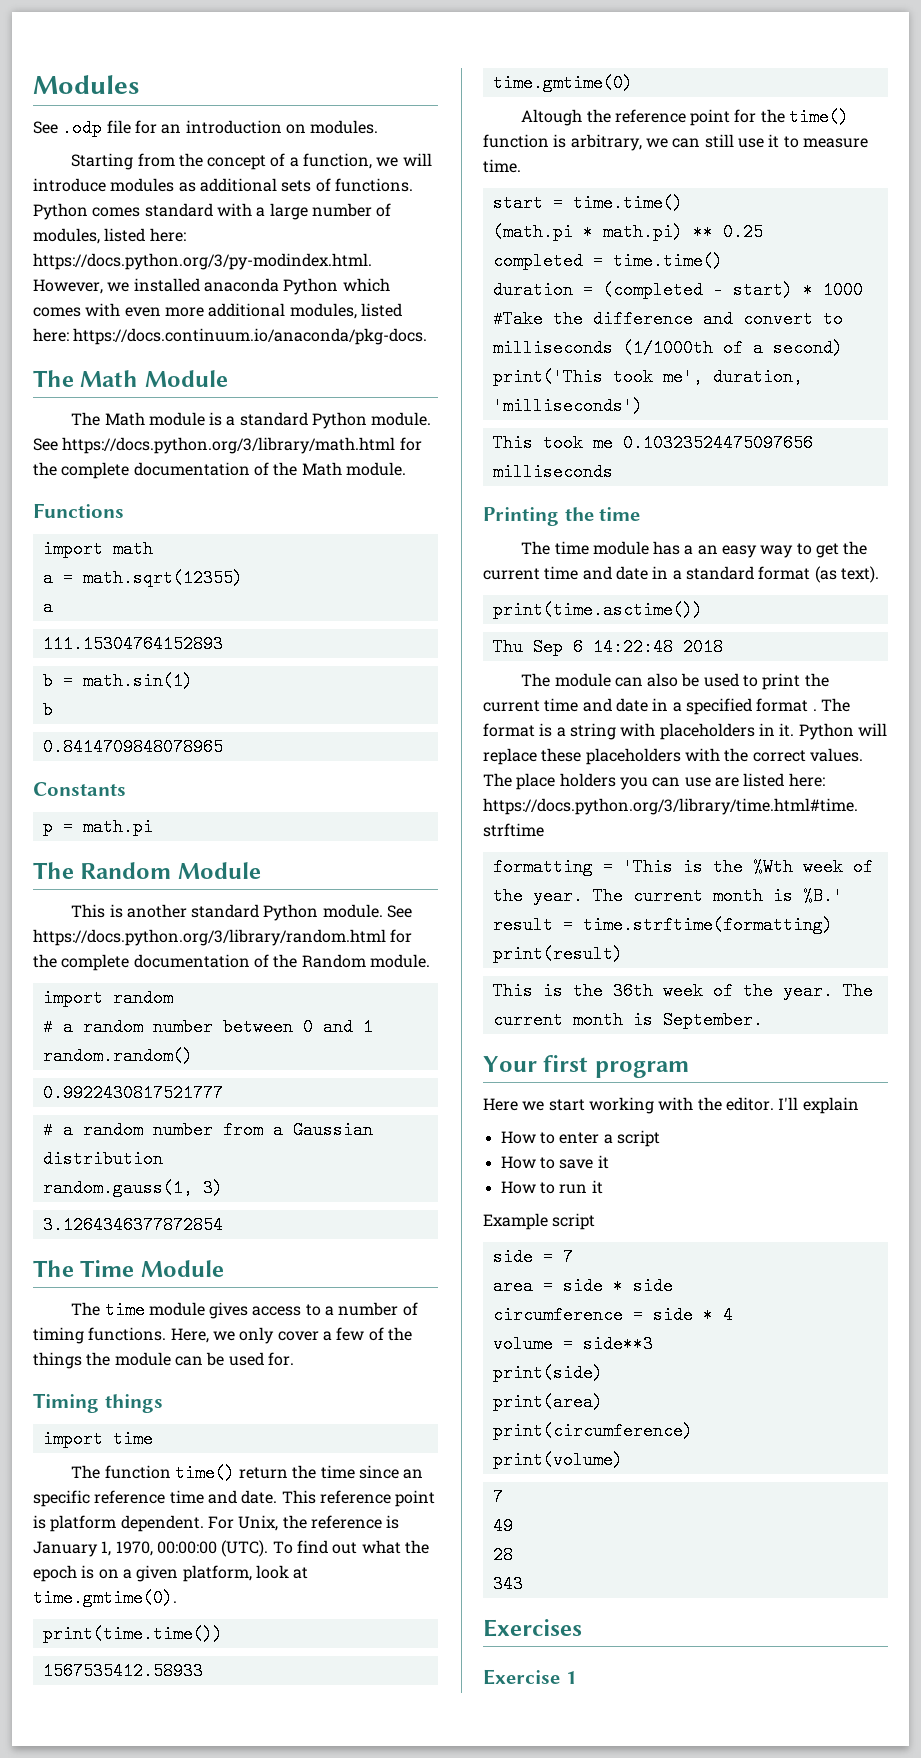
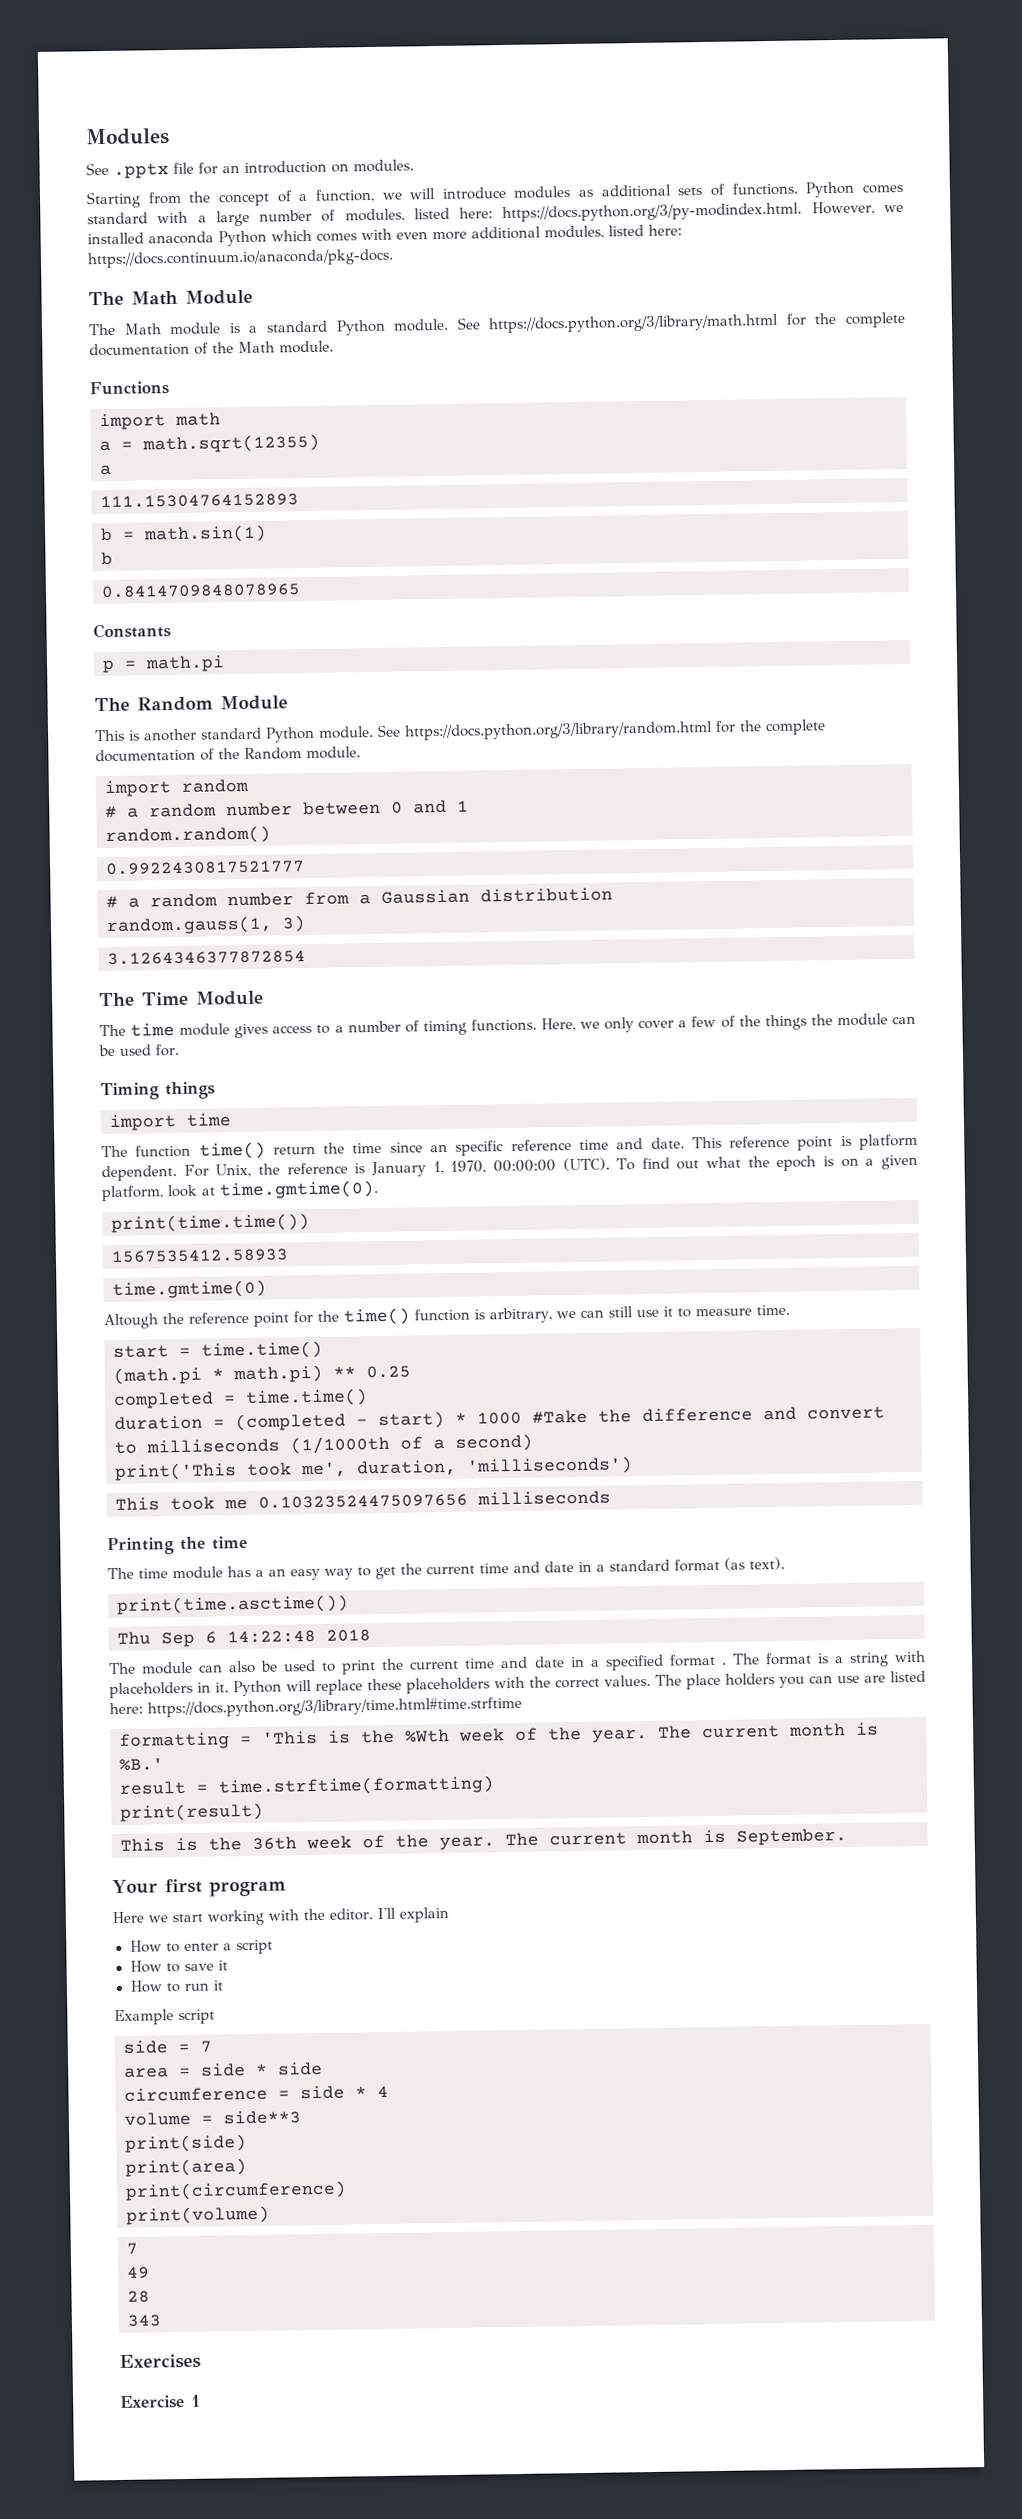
[62,119,103,137] .odp -> [113,163,169,179] .pptx

